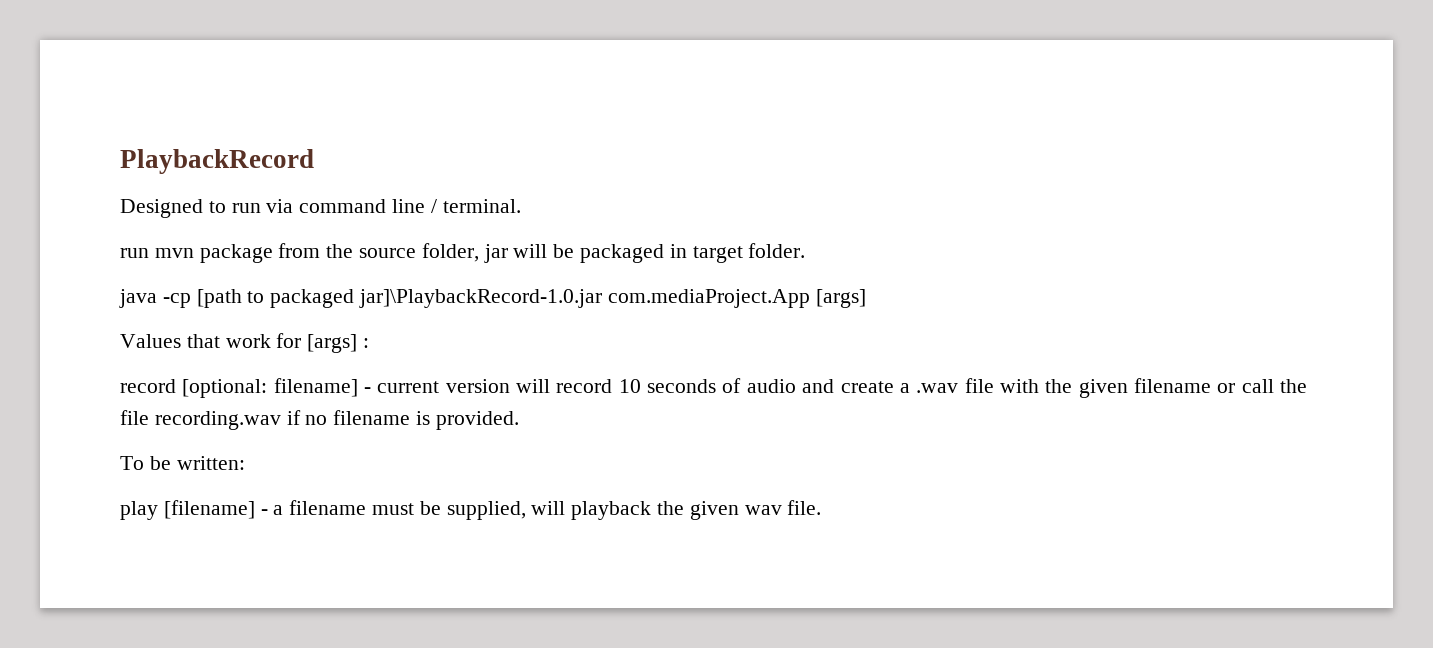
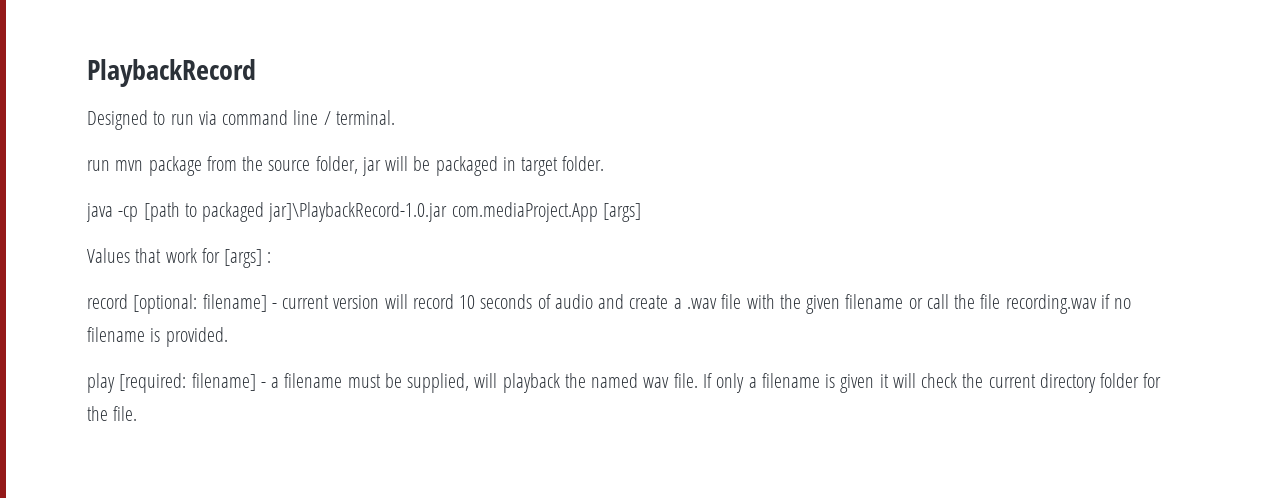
[120,456,245,470] // To be written: -> (228, 337) none
[163,500,255,519] [filename] -> [119,373,256,393] [required: filename]
[689,501,739,520] given -> [591,373,639,388] named
(822, 507) none -> [702,373,1162,393] [87,406,138,421] If only a filename is given it will check the current directory folder for the file.

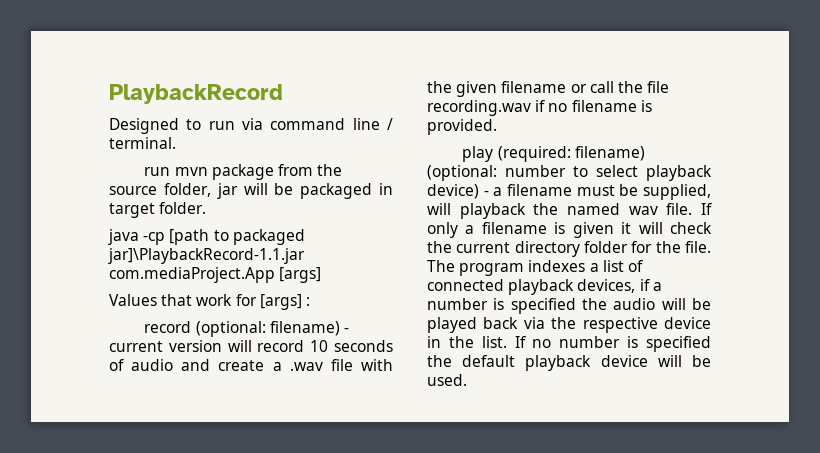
[268,202,448,222] jar]\PlaybackRecord-1.0.jar -> [108,248,305,264] jar]\PlaybackRecord-1.1.jar
[133,294,267,314] [optional: filename] -> [195,321,340,337] (optional: filename)
[119,373,256,393] [required: filename] -> [497,146,645,162] [427,165,712,181] [427,184,479,199] (required: filename) (optional: number to select playback device)
(138, 413) none -> [427,260,643,276] [427,279,662,295] [427,298,711,314] [427,317,711,333] [427,336,711,352] [427,355,711,371] [427,374,467,386] The program indexes a list of connected playback devices, if a number is specified the audio will be played back via the respective device in the list. If no number is specified the default playback device will be used.

